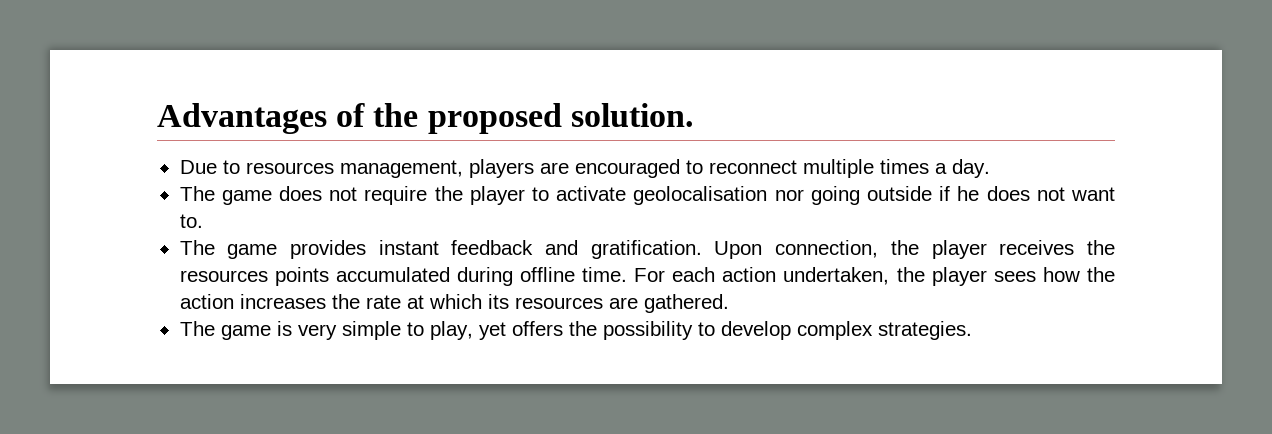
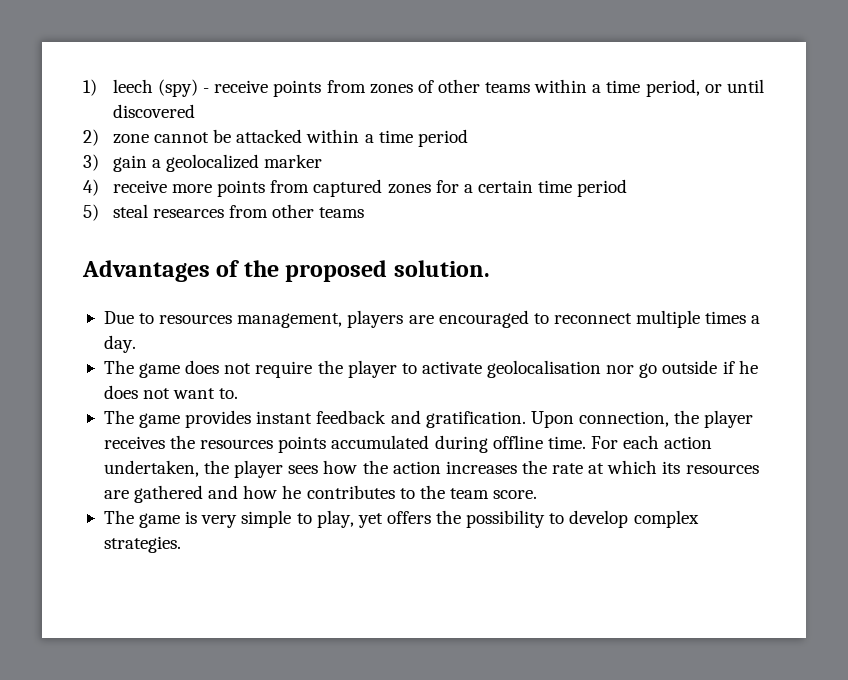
(157, 118) none -> [83,79,764,97] [112,104,195,118] [83,129,468,147] [83,154,323,172] [83,179,628,197] [83,204,365,221] 1) leech (spy) - receive points from zones of other teams within a time period, or until discovered // 2) zone cannot be attacked within a time period // 3) gain a geolocalized marker // 4) receive more points from captured zones for a certain time period // 5) steal researces from other teams //
[810,186,860,205] going -> [639,363,658,378] go
[643,294,729,313] gathered. -> [134,485,538,503] gathered and how he contributes to the team score.

